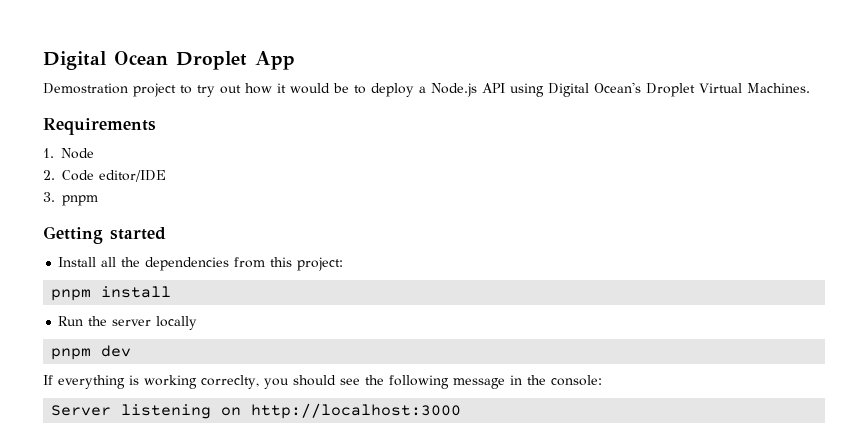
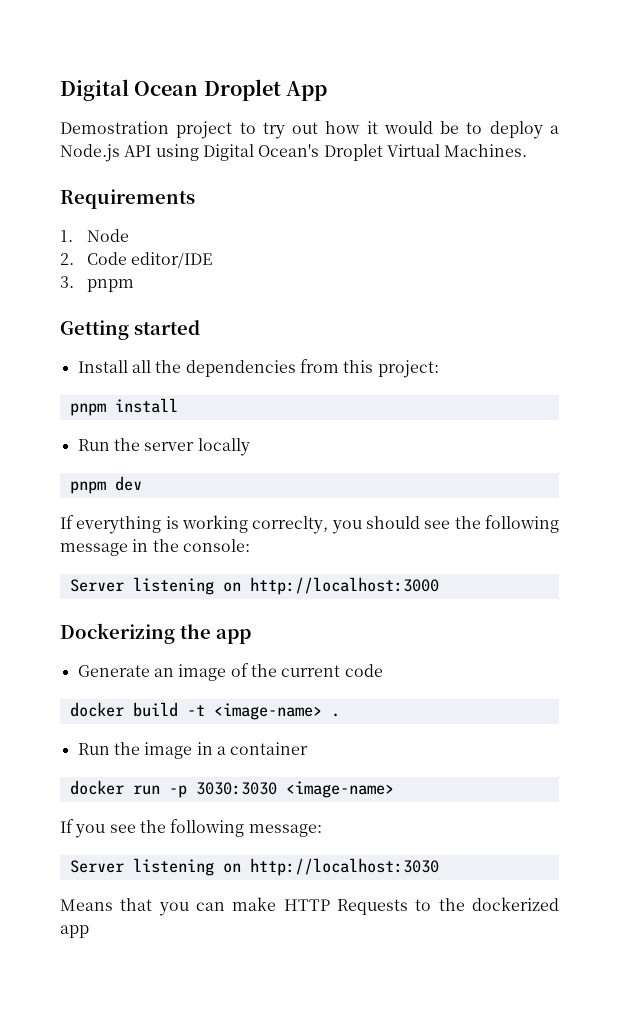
(462, 411) none -> [60,623,251,644] [77,663,383,681] [69,702,340,720] [77,742,309,759] [69,780,394,798] [60,819,322,838] [69,858,439,876] [60,897,559,916] [60,925,89,938] // Dockerizing the app // Generate an image of the current code // docker build -t <image-name> . // Run the image in a container // docker run -p 3030:3030 <image-name> // If you see the following message: // Server listening on http://localhost:3030 // Means that you can make HTTP Requests to the dockerized app

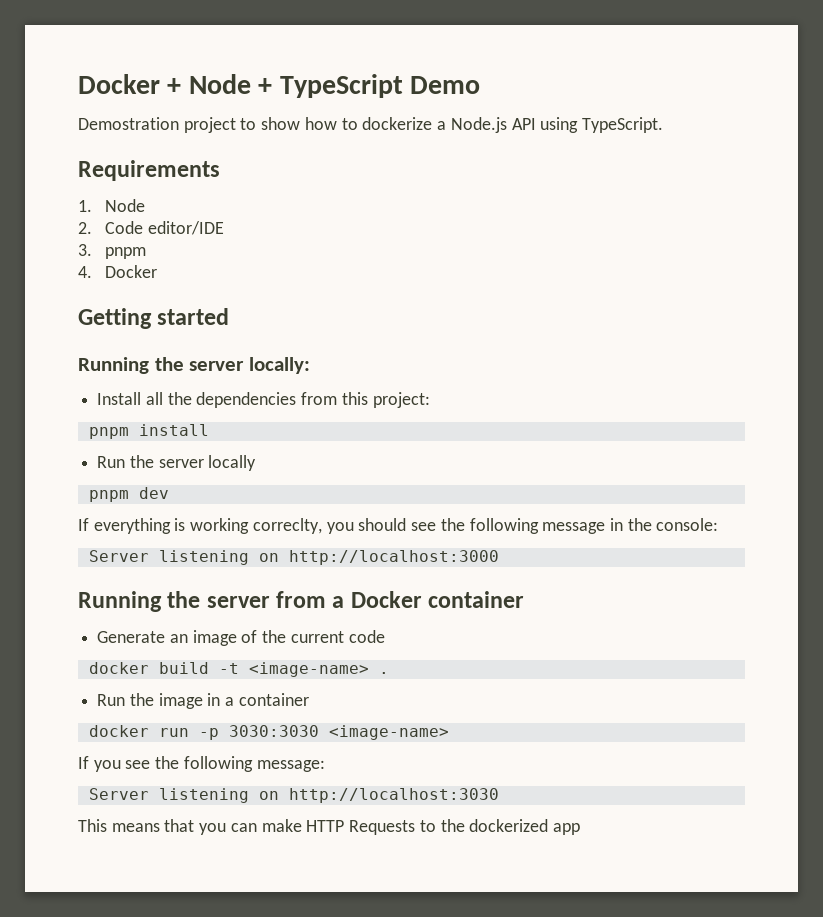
[60,79,328,101] [60,121,559,139] [60,144,528,162] Digital Ocean Droplet App // Demostration project to try out how it would be to deploy a Node.js API using Digital Ocean's Droplet Virtual Machines. -> [78,74,481,98] [78,117,663,133] Docker + Node + TypeScript Demo // Demostration project to show how to dockerize a Node.js API using TypeScript.
(134, 285) none -> [78,265,158,278] // 4. Docker
(200, 327) none -> [78,357,310,374] // Running the server locally:
[60,623,251,644] Dockerizing the app -> [78,591,525,612] Running the server from a Docker container
[60,899,113,911] Means -> [78,819,160,832] This means

